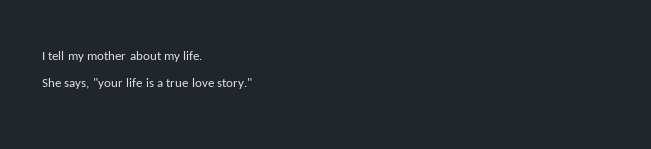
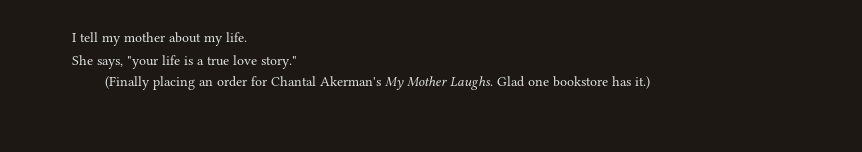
(252, 83) none -> [105,76,651,90] // (Finally placing an order for Chantal Akerman's My Mother Laughs. Glad one bookstore has it.)

